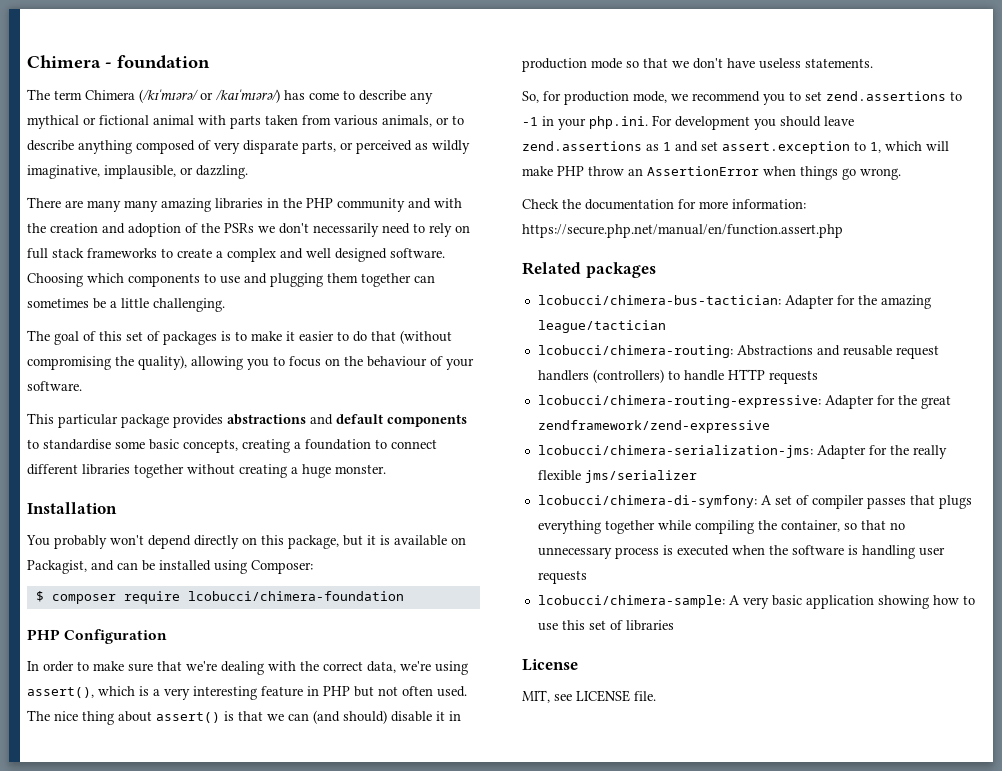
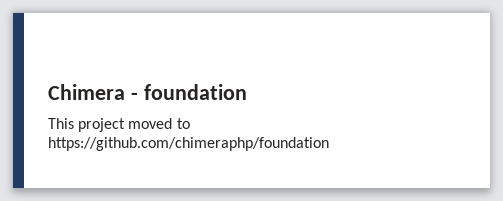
[27,89,433,104] [27,115,464,129] [27,140,470,154] [27,165,248,179] [27,197,462,212] [27,223,470,237] [27,248,445,262] [27,273,435,287] [27,298,225,312] [27,330,452,345] [27,355,474,370] [27,381,82,391] [27,413,467,428] [27,439,437,453] [27,464,386,478] [27,502,117,514] [26,535,466,549] [27,560,313,574] [35,591,404,604] [27,629,168,644] [27,661,468,675] [27,686,467,700] [27,710,461,725] [522,58,873,72] [522,91,962,105] [522,115,854,130] [522,141,949,154] [522,166,901,180] [522,199,806,210] [522,224,843,238] [522,262,656,278] [537,295,931,309] [537,320,666,333] [537,345,939,359] [537,369,818,384] [537,395,951,409] [537,420,770,433] [537,445,947,459] [537,470,697,483] [537,495,972,509] [537,520,905,534] [537,545,945,559] [537,570,587,584] [537,595,975,609] [537,620,674,631] [522,659,578,671] [522,690,656,703] The term Chimera (/kɪˈmɪərə/ or /kaɪˈmɪərə/) has come to describe any mythical or fictional animal with parts taken from various animals, or to describe anything composed of very disparate parts, or perceived as wildly imaginative, implausible, or dazzling. // There are many many amazing libraries in the PHP community and with the creation and adoption of the PSRs we don't necessarily need to rely on full stack frameworks to create a complex and well designed software. Choosing which components to use and plugging them together can sometimes be a little challenging. // The goal of this set of packages is to make it easier to do that (without compromising the quality), allowing you to focus on the behaviour of your software. // This particular package provides abstractions and default components to standardise some basic concepts, creating a foundation to connect different libraries together without creating a huge monster. // Installation // You probably won't depend directly on this package, but it is available on Packagist, and can be installed using Composer: // $ composer require lcobucci/chimera-foundation // PHP Configuration // In order to make sure that we're dealing with the correct data, we're using assert(), which is a very interesting feature in PHP but not often used. The nice thing about assert() is that we can (and should) disable it in production mode so that we don't have useless statements. // So, for production mode, we recommend you to set zend.assertions to -1 in your php.ini. For development you should leave zend.assertions as 1 and set assert.exception to 1, which will make PHP throw an AssertionError when things go wrong. // Check the documentation for more information: https://secure.php.net/manual/en/function.assert.php // Related packages // lcobucci/chimera-bus-tactician: Adapter for the amazing league/tactician // lcobucci/chimera-routing: Abstractions and reusable request handlers (controllers) to handle HTTP requests // lcobucci/chimera-routing-expressive: Adapter for the great zendframework/zend-expressive // lcobucci/chimera-serialization-jms: Adapter for the really flexible jms/serializer // lcobucci/chimera-di-symfony: A set of compiler passes that plugs everything together while compiling the container, so that no unnecessary process is executed when the software is handling user requests // lcobucci/chimera-sample: A very basic application showing how to use this set of libraries // License // MIT, see LICENSE file. -> [48,118,190,132] [48,137,329,151] This project moved to https://github.com/chimeraphp/foundation

